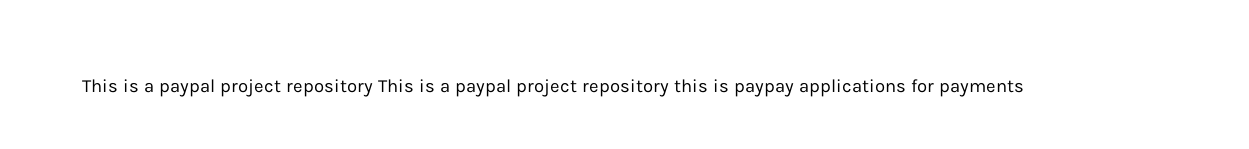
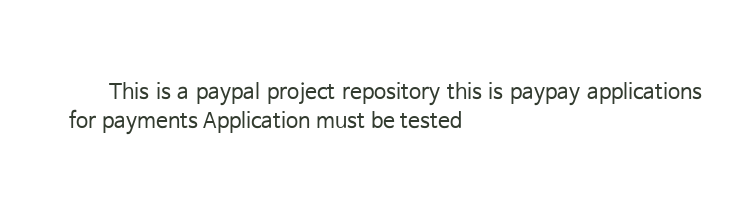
[82,79,669,97] This is a paypal project repository This is a paypal project repository -> [108,82,440,106] This is a paypal project repository
(1024, 88) none -> [203,111,463,133] Application must be tested

